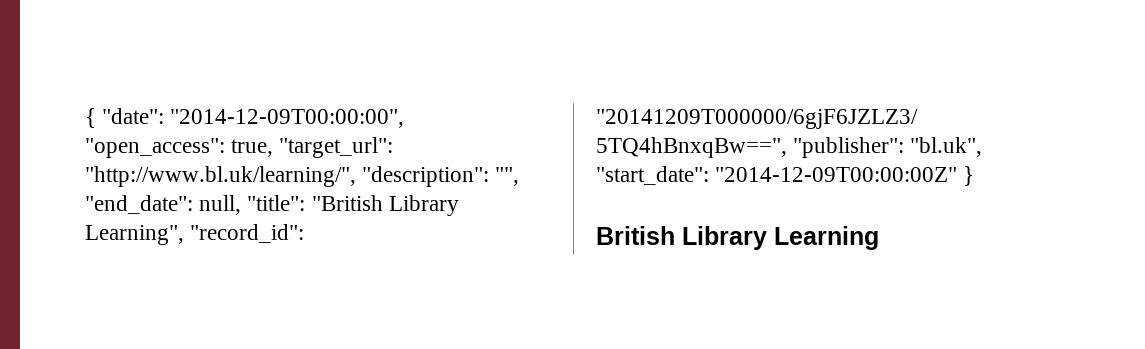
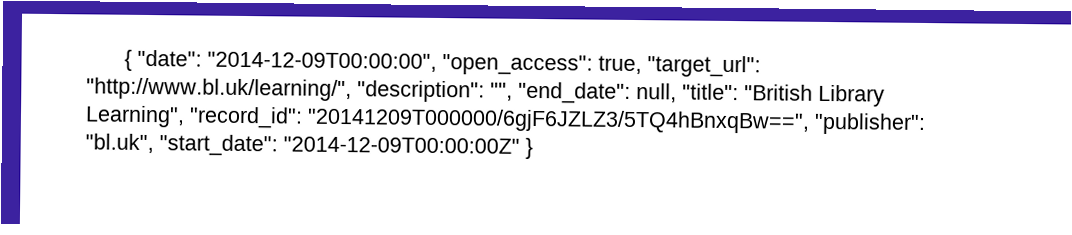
[596,226,879,250] // British Library Learning -> (533, 148) none

